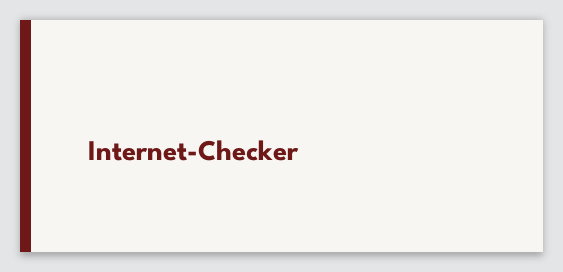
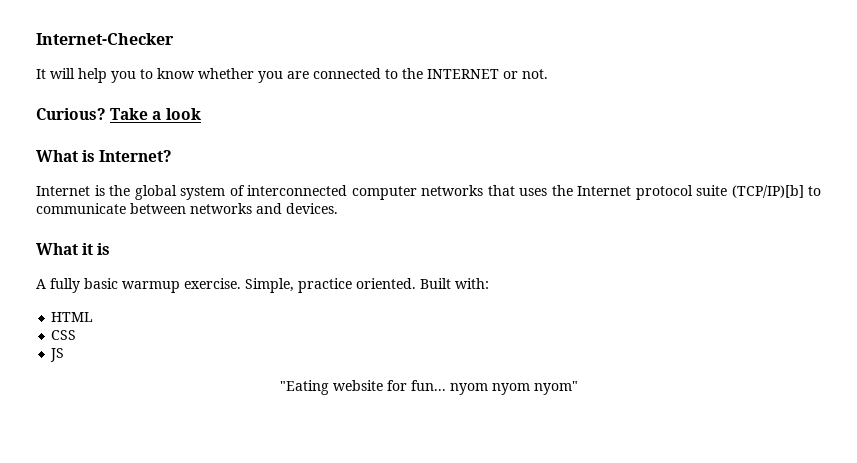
(299, 150) none -> [36,68,548,83] [36,108,201,120] [36,150,173,162] [36,185,821,200] [36,203,338,214] [36,243,111,255] [36,278,489,293] [51,312,94,322] [51,330,77,340] [50,348,65,362] [279,380,578,395] // It will help you to know whether you are connected to the INTERNET or not. // Curious? Take a look // What is Internet? // Internet is the global system of interconnected computer networks that uses the Internet protocol suite (TCP/IP)[b] to communicate between networks and devices. // What it is // A fully basic warmup exercise. Simple, practice oriented. Built with: // HTML // CSS // JS // "Eating website for fun... nyom nyom nyom"

